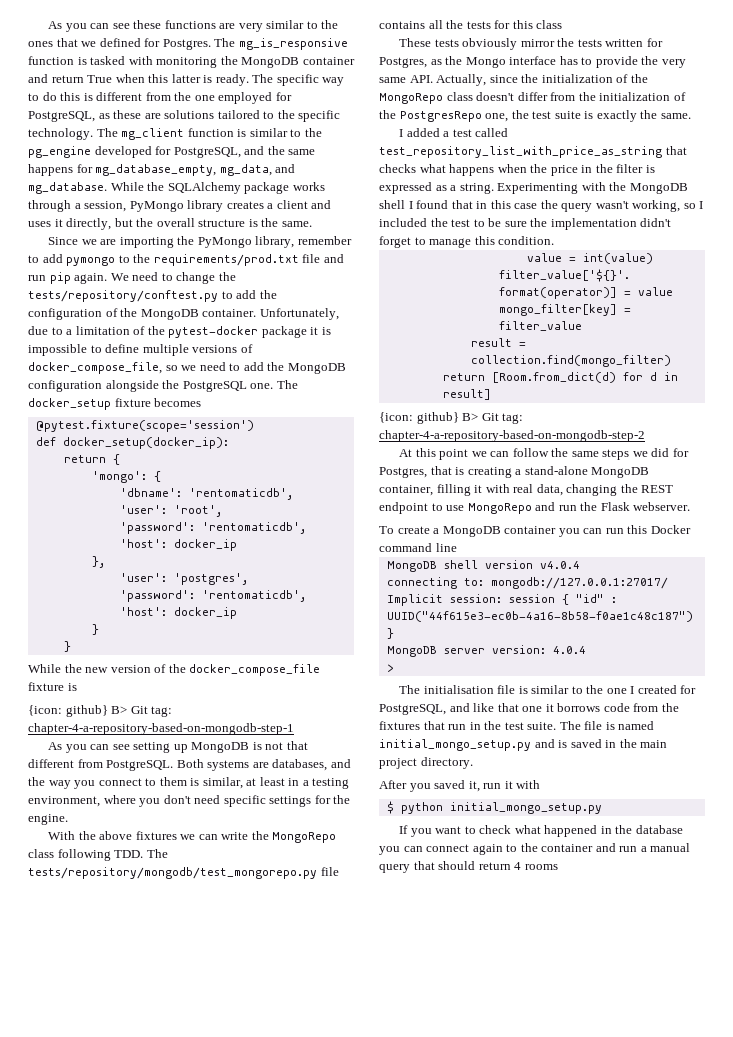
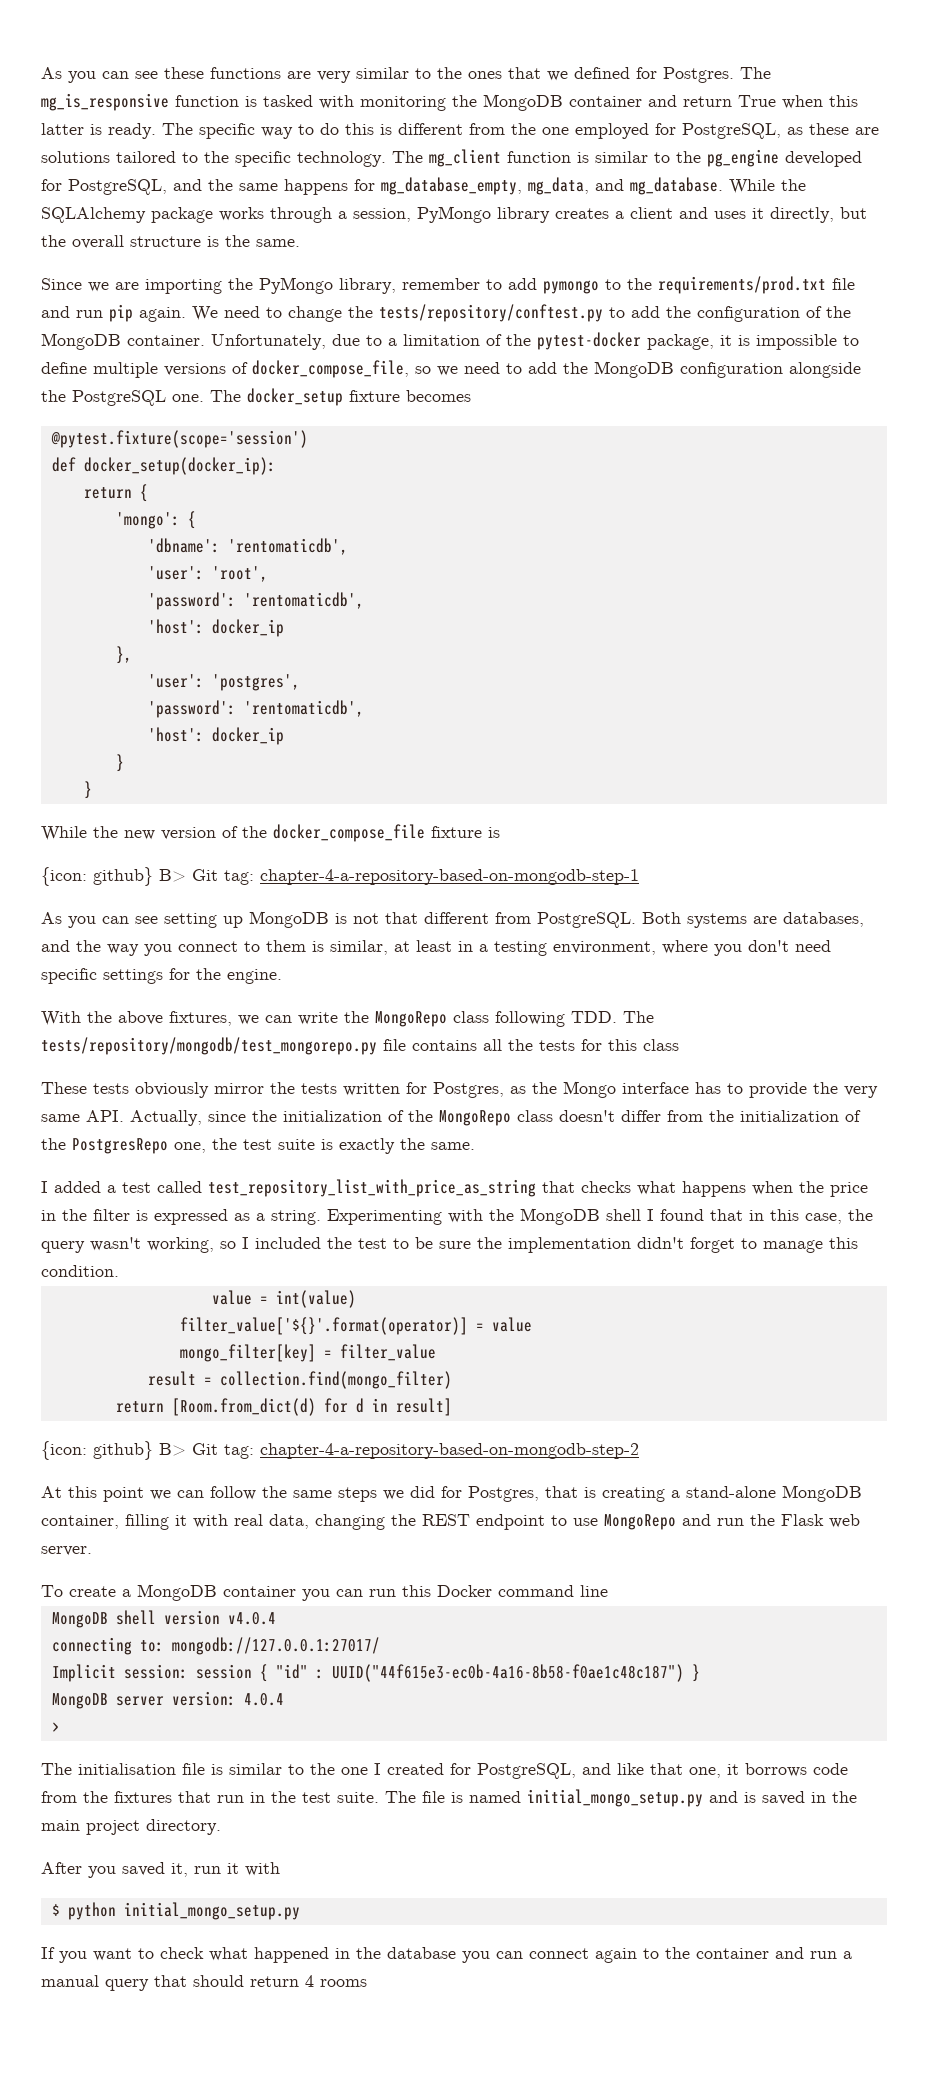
[261,326,307,338] package -> [647,334,714,350] package,
[135,831,177,840] fixtures -> [169,1011,232,1026] fixtures,
[514,203,538,209] case -> [805,1213,842,1224] case,
[633,502,691,511] webserver. -> [829,1514,860,1528] [41,1546,92,1556] web server.
[522,706,543,712] one -> [689,1767,721,1778] one,

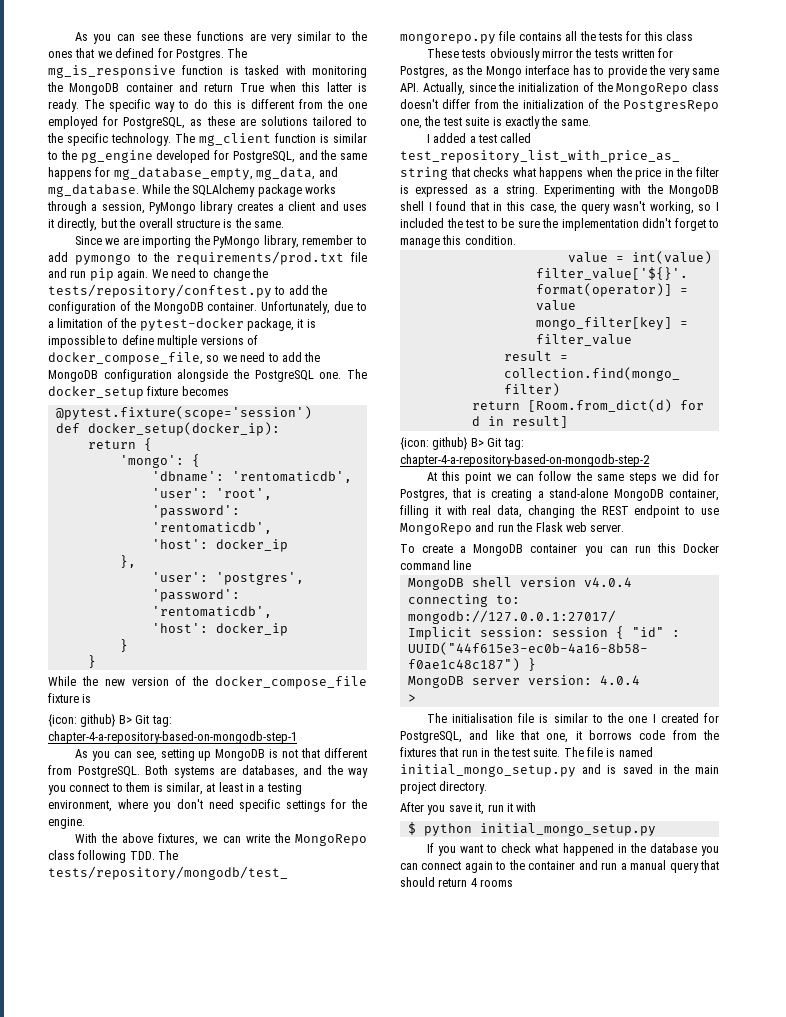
[135,916,158,924] see -> [135,751,157,761] see,
[122,1862,165,1876] saved -> [448,805,472,812] save

